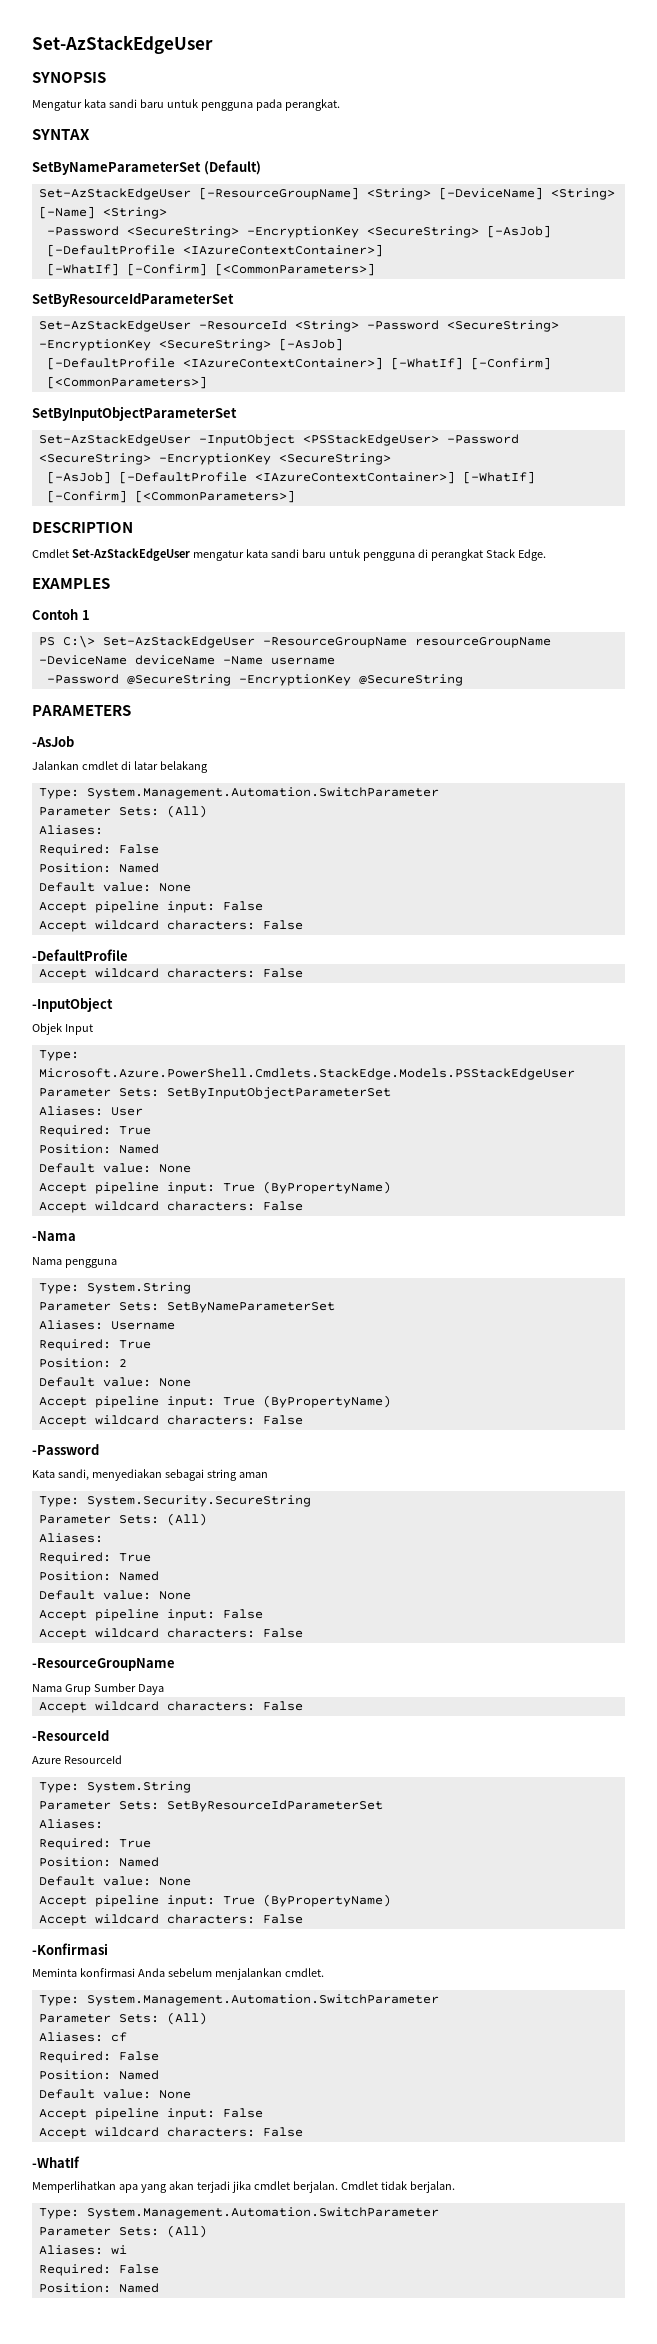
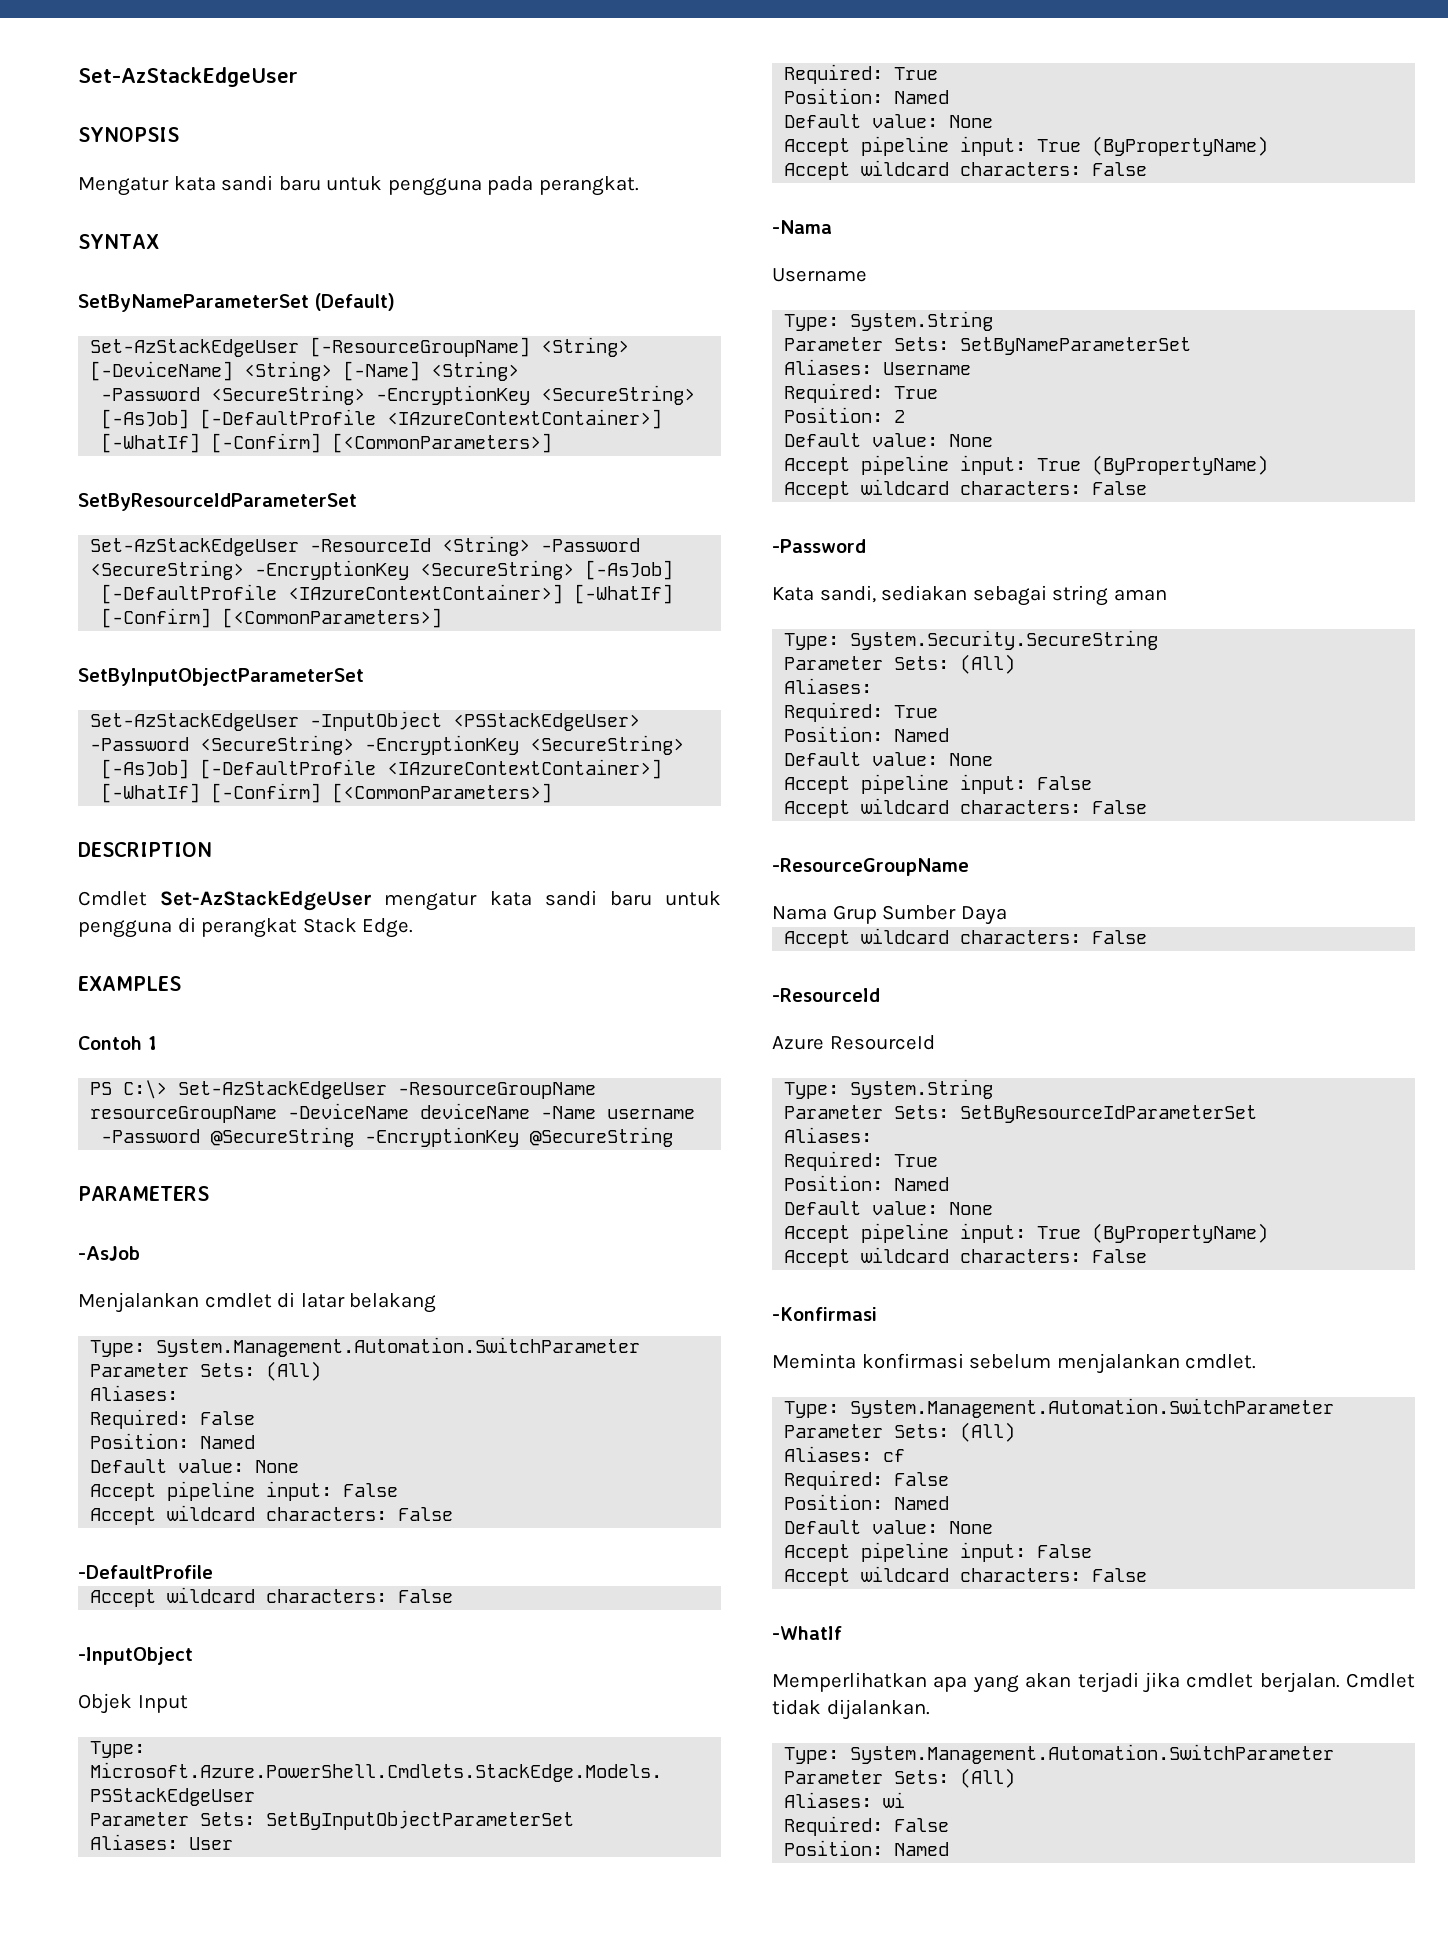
[32,761,79,770] Jalankan -> [78,1292,199,1313] Menjalankan
[32,1257,117,1268] Nama pengguna -> [772,268,867,282] Username
[91,1469,162,1481] menyediakan -> [881,585,968,601] sediakan
[137,1968,165,1977] Anda -> (964, 1361) none
[409,2181,455,2193] berjalan. -> [826,1699,930,1720] dijalankan.

